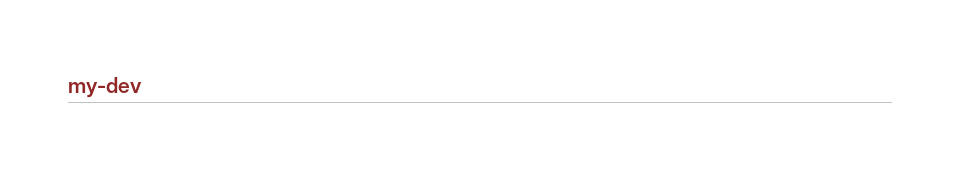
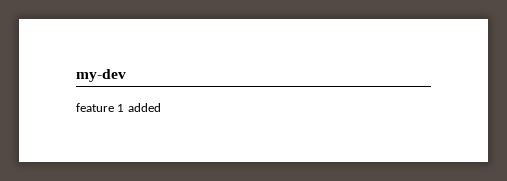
(142, 87) none -> [76,103,161,112] // feature 1 added

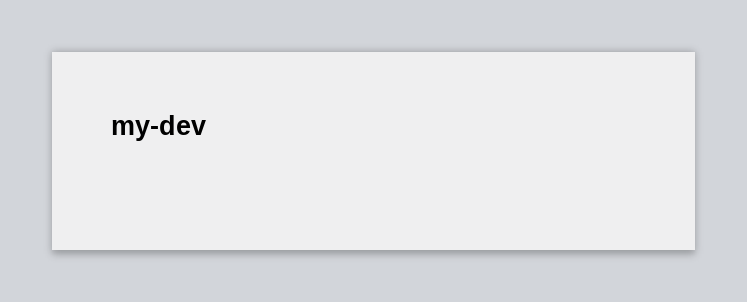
[76,103,161,112] // feature 1 added -> (206, 128) none

